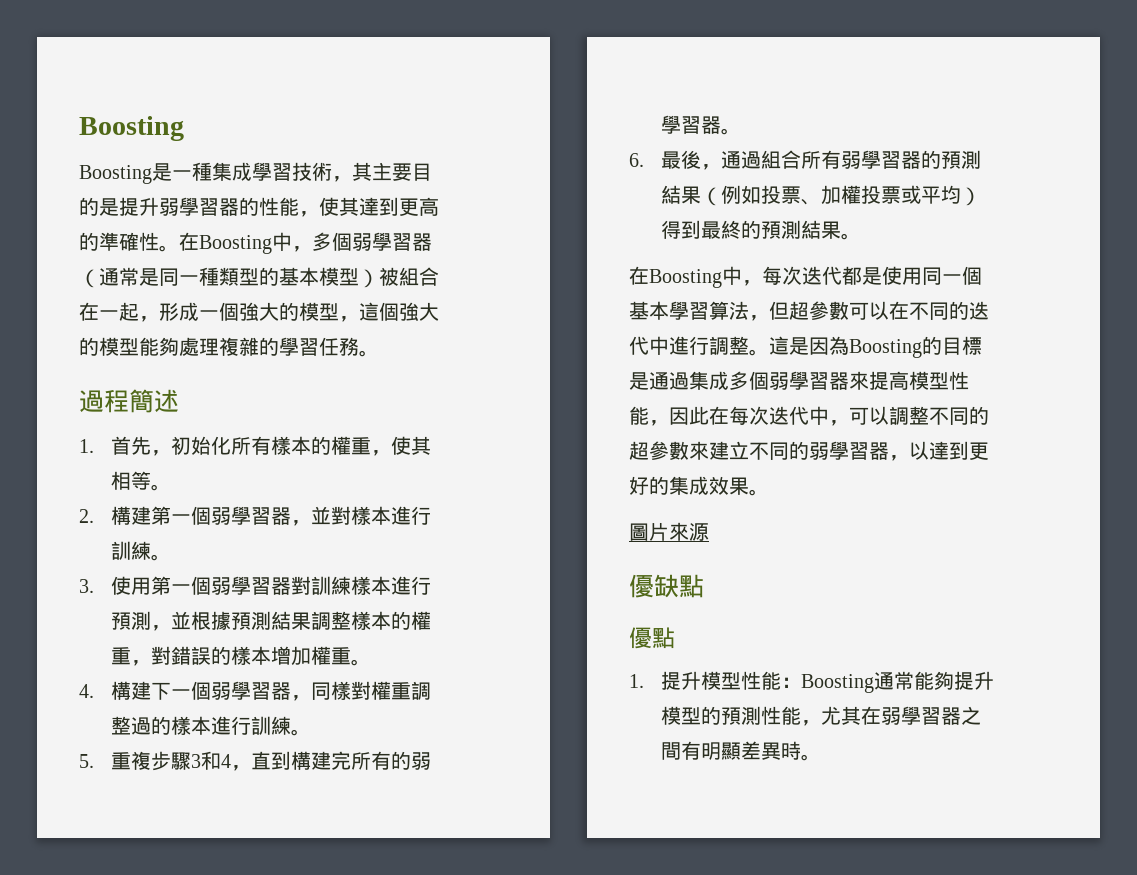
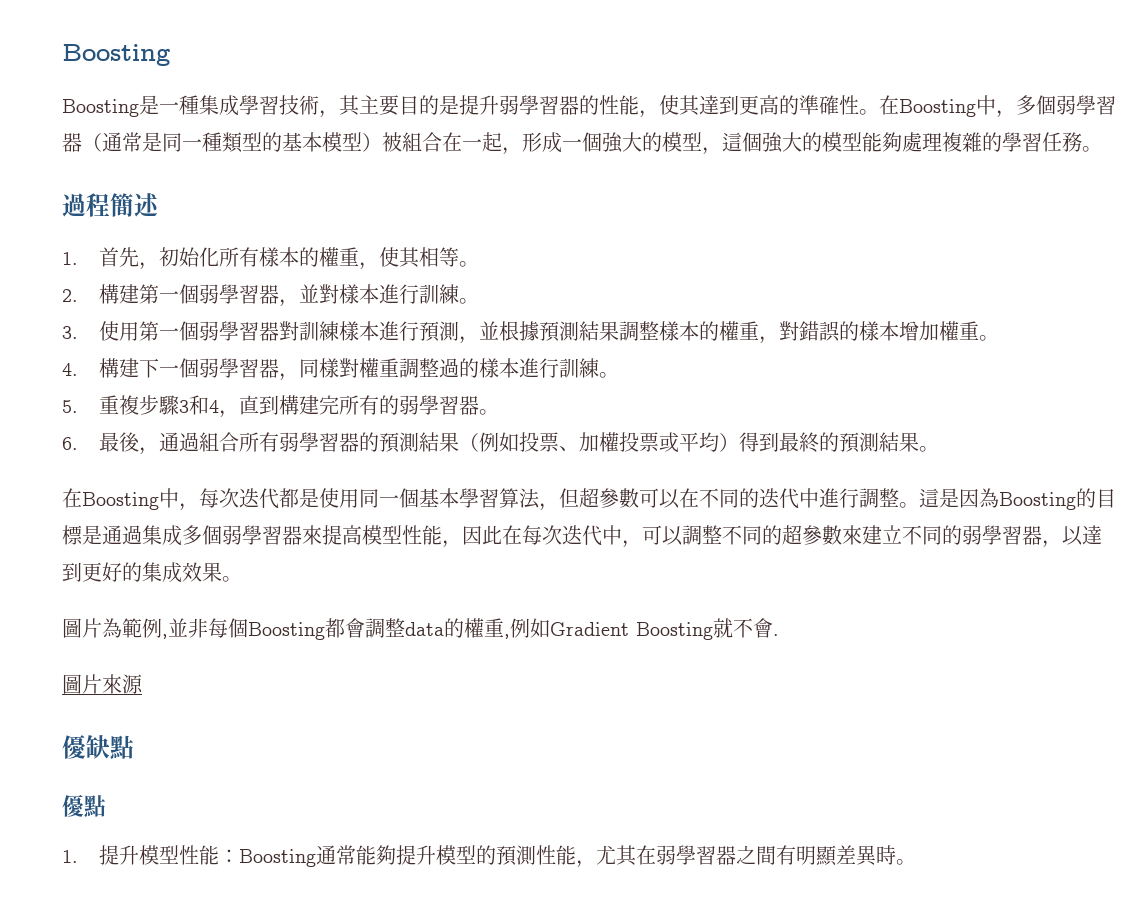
(769, 492) none -> [62,618,779,640] // 圖片為範例,並非每個Boosting都會調整data的權重,例如Gradient Boosting就不會.

